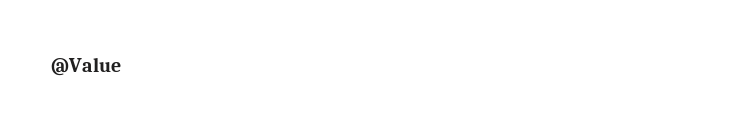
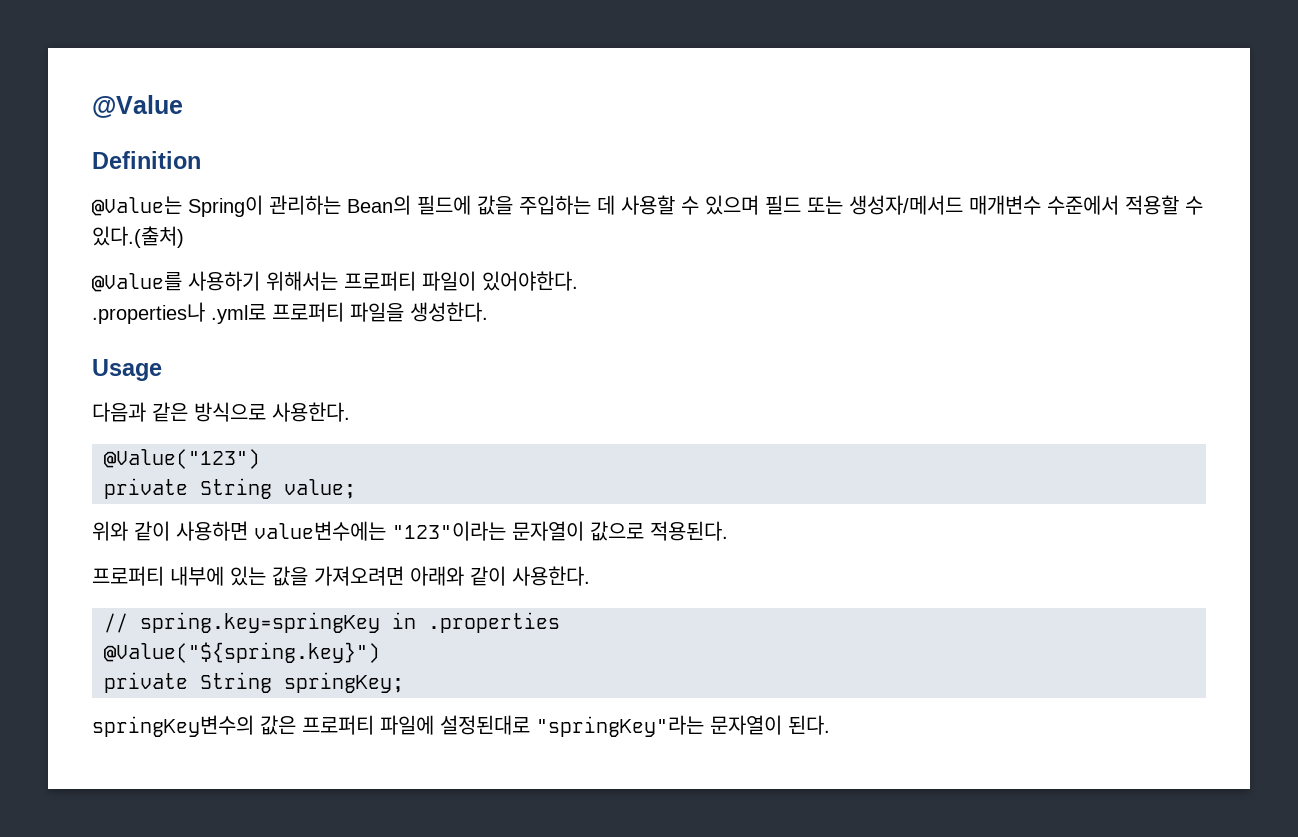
(121, 66) none -> [92,151,201,169] [92,195,1203,217] [92,226,184,248] [92,271,578,292] [92,302,488,324] [92,359,162,381] [92,402,350,422] [104,449,260,469] [104,478,356,499] [92,521,728,541] [92,566,590,586] [104,612,560,633] [104,642,380,663] [104,672,404,693] [92,715,830,737] // Definition // @Value는 Spring이 관리하는 Bean의 필드에 값을 주입하는 데 사용할 수 있으며 필드 또는 생성자/메서드 매개변수 수준에서 적용할 수 있다.(출처) // @Value를 사용하기 위해서는 프로퍼티 파일이 있어야한다. // .properties나 .yml로 프로퍼티 파일을 생성한다. // Usage // 다음과 같은 방식으로 사용한다. // @Value("123") // private String value; // 위와 같이 사용하면 value변수에는 "123"이라는 문자열이 값으로 적용된다. // 프로퍼티 내부에 있는 값을 가져오려면 아래와 같이 사용한다. // // spring.key=springKey in .properties // @Value("${spring.key}") // private String springKey; // springKey변수의 값은 프로퍼티 파일에 설정된대로 "springKey"라는 문자열이 된다.

